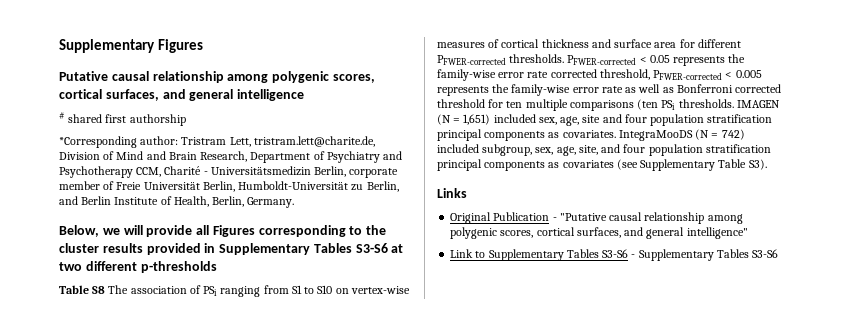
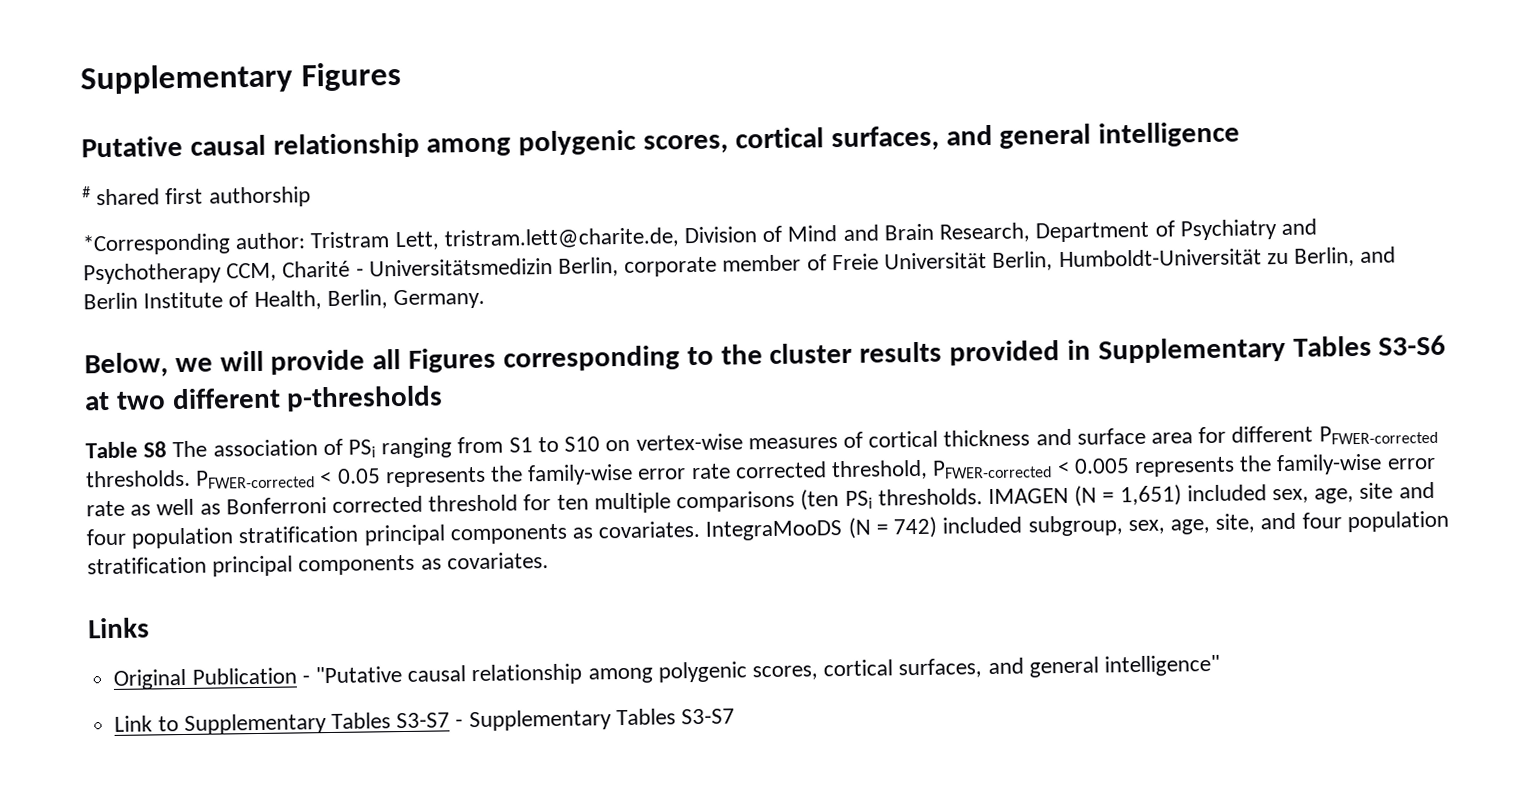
[562,159,767,171] covariates (see Supplementary Table S3). -> [446,552,549,570] covariates.
[602,249,629,258] S3-S6 -> [396,712,451,729] S3-S7
[752,249,779,258] S3-S6 -> [680,708,735,725] S3-S7

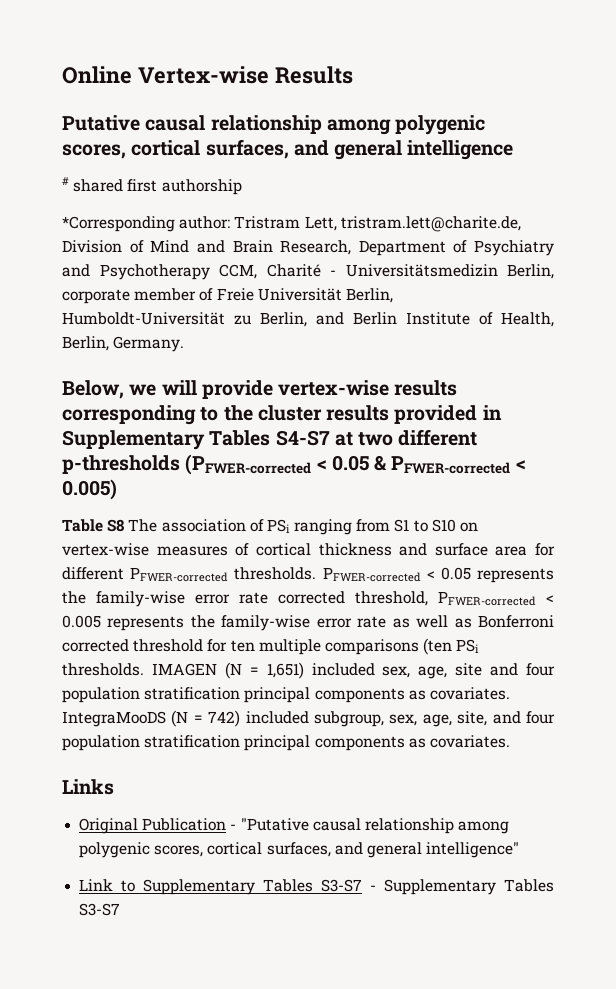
[80,61,401,95] Supplementary Figures -> [62,66,353,84] Online Vertex-wise Results
[372,347,497,373] all Figures -> [278,380,458,396] vertex-wise results
[1378,334,1447,356] S3-S6 -> [275,430,330,446] S4-S7
(444, 398) none -> [185,454,526,475] [62,479,117,500] (PFWER-corrected < 0.05 & PFWER-corrected < 0.005)

